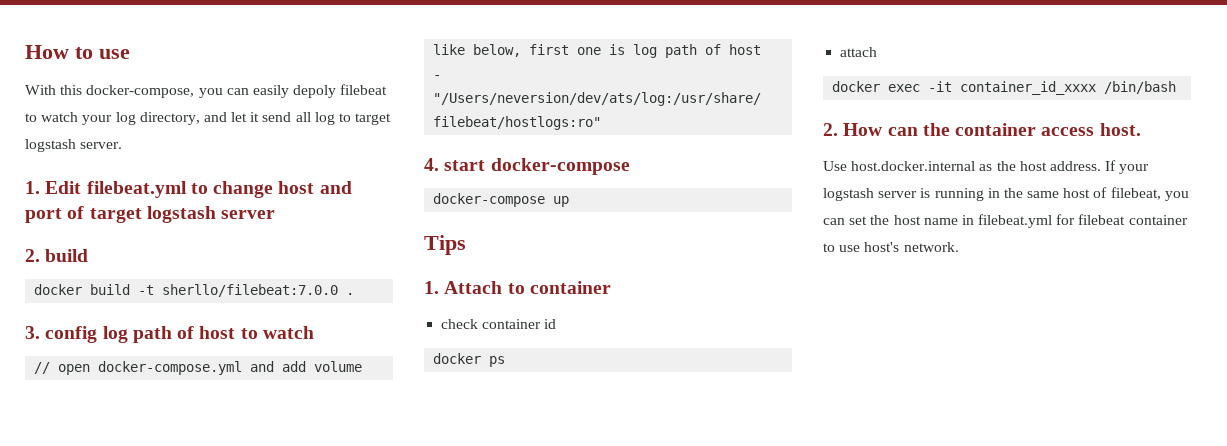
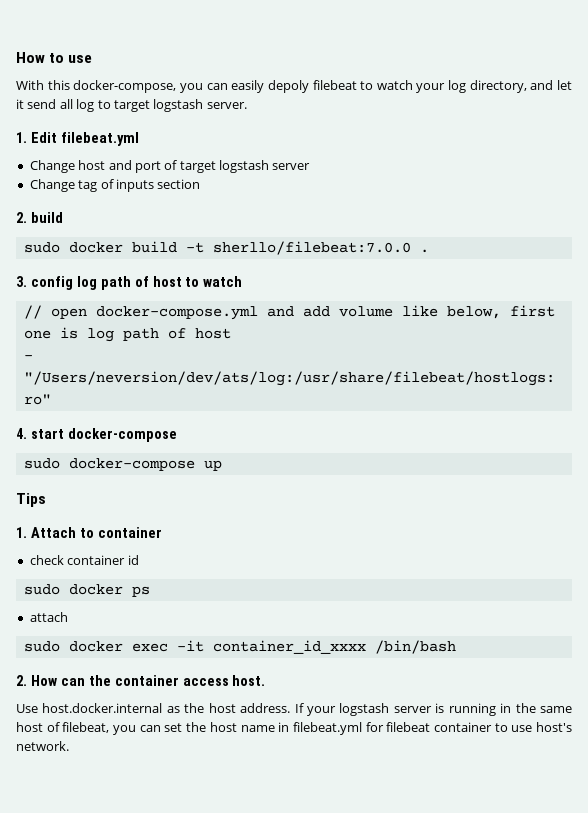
[190,181,274,198] to change -> [29,160,75,173] // Change
(276, 214) none -> [29,179,201,192] // Change tag of inputs section
(89, 255) none -> [23,242,60,253] sudo
(630, 166) none -> [23,458,60,469] sudo
(557, 324) none -> [23,584,60,595] sudo
(878, 52) none -> [23,641,60,652] sudo

